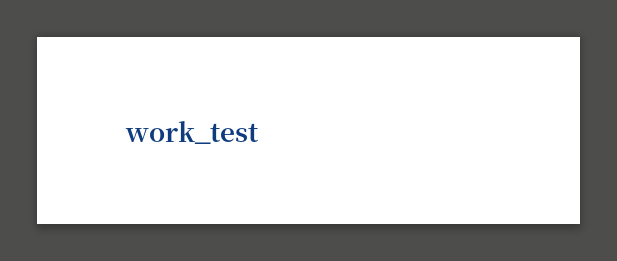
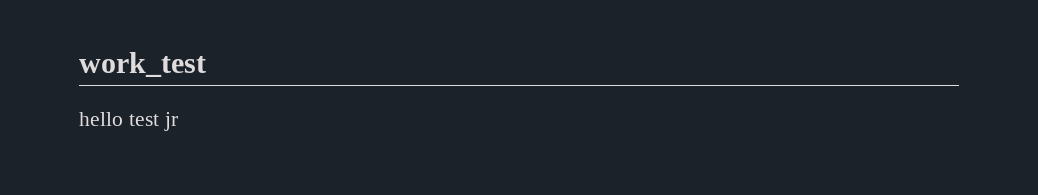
(259, 132) none -> [79,112,178,131] // hello test jr

